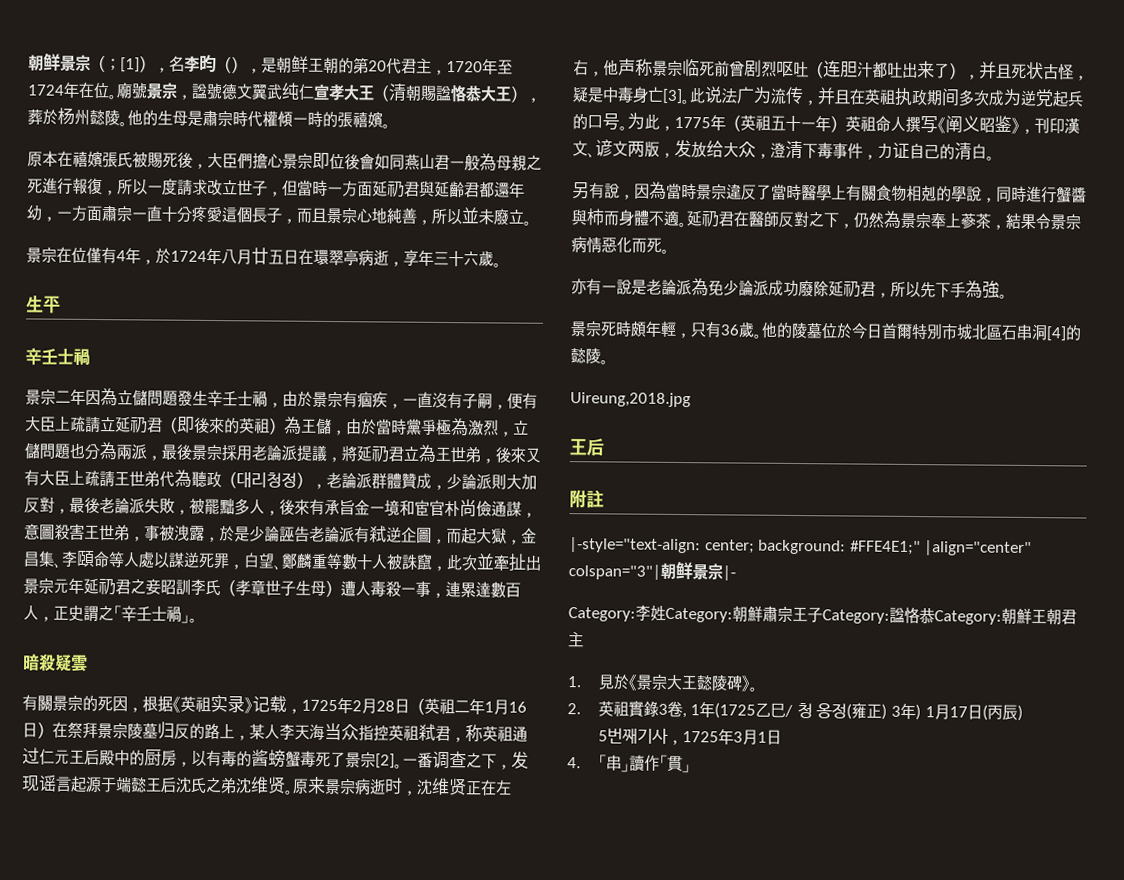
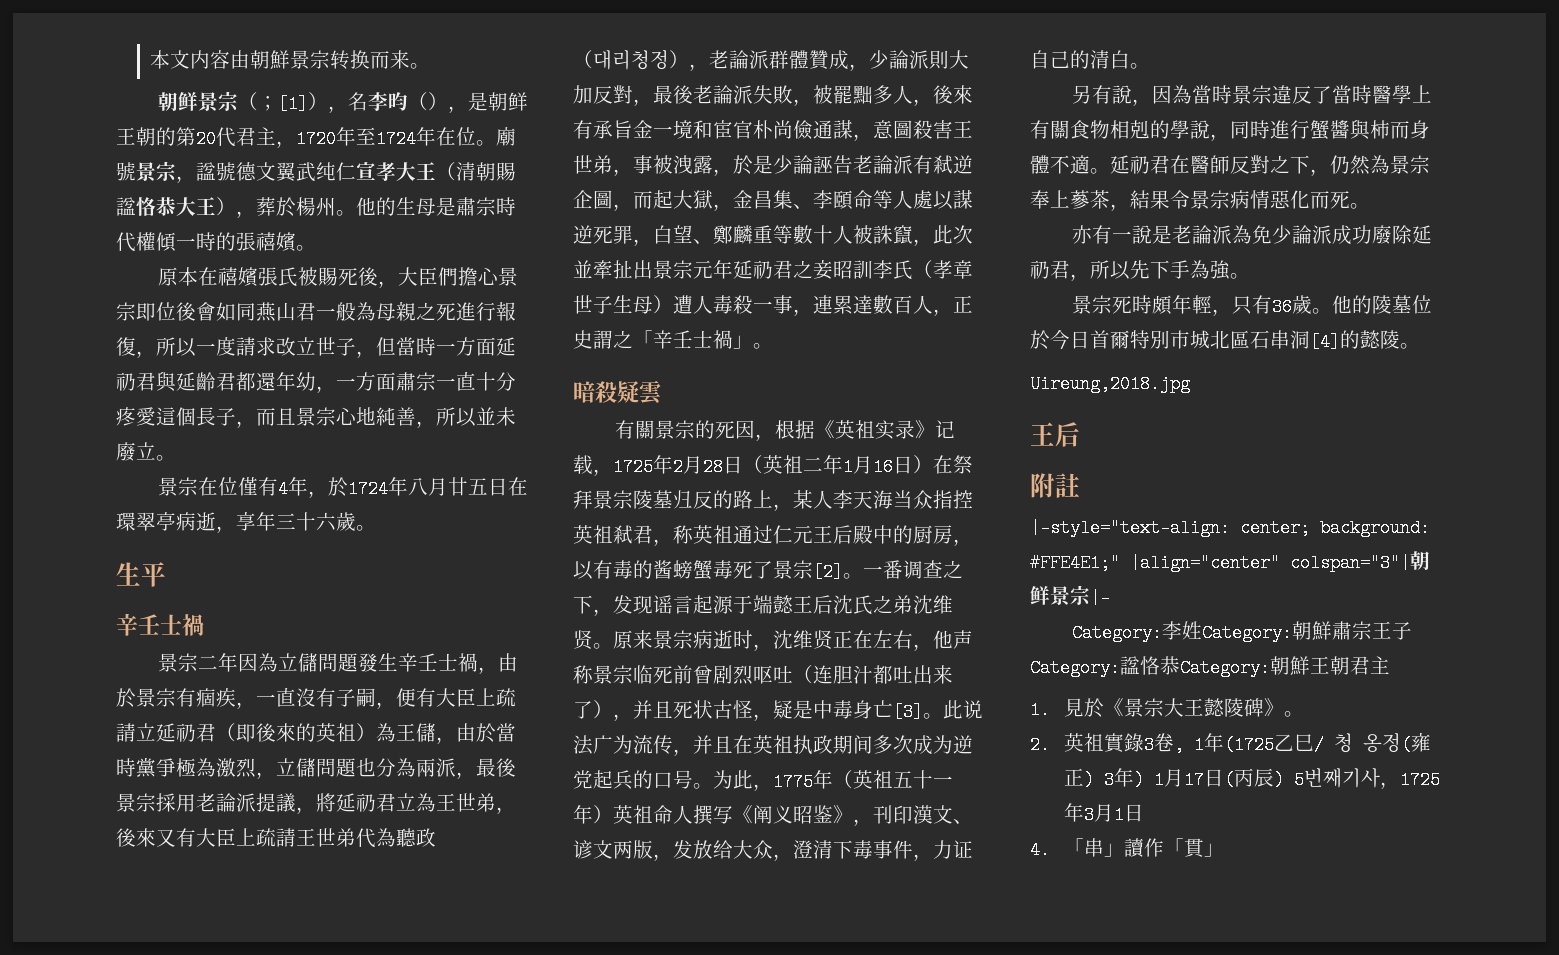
(28, 63) none -> [150,50,431,70] 本文内容由朝鮮景宗转换而来。 //
[57,107,120,127] 杨州懿陵 -> [296,197,336,216] 楊州

